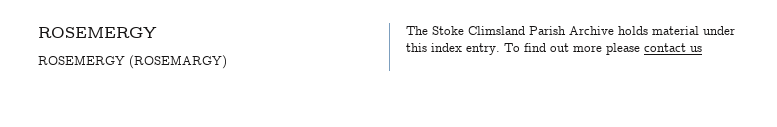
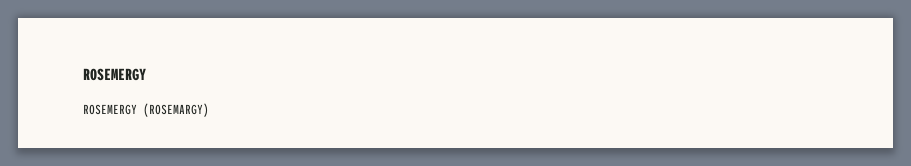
[406,26,735,35] [406,43,702,55] // The Stoke Climsland Parish Archive holds material under this index entry. To find out more please contact us -> (209, 110) none

